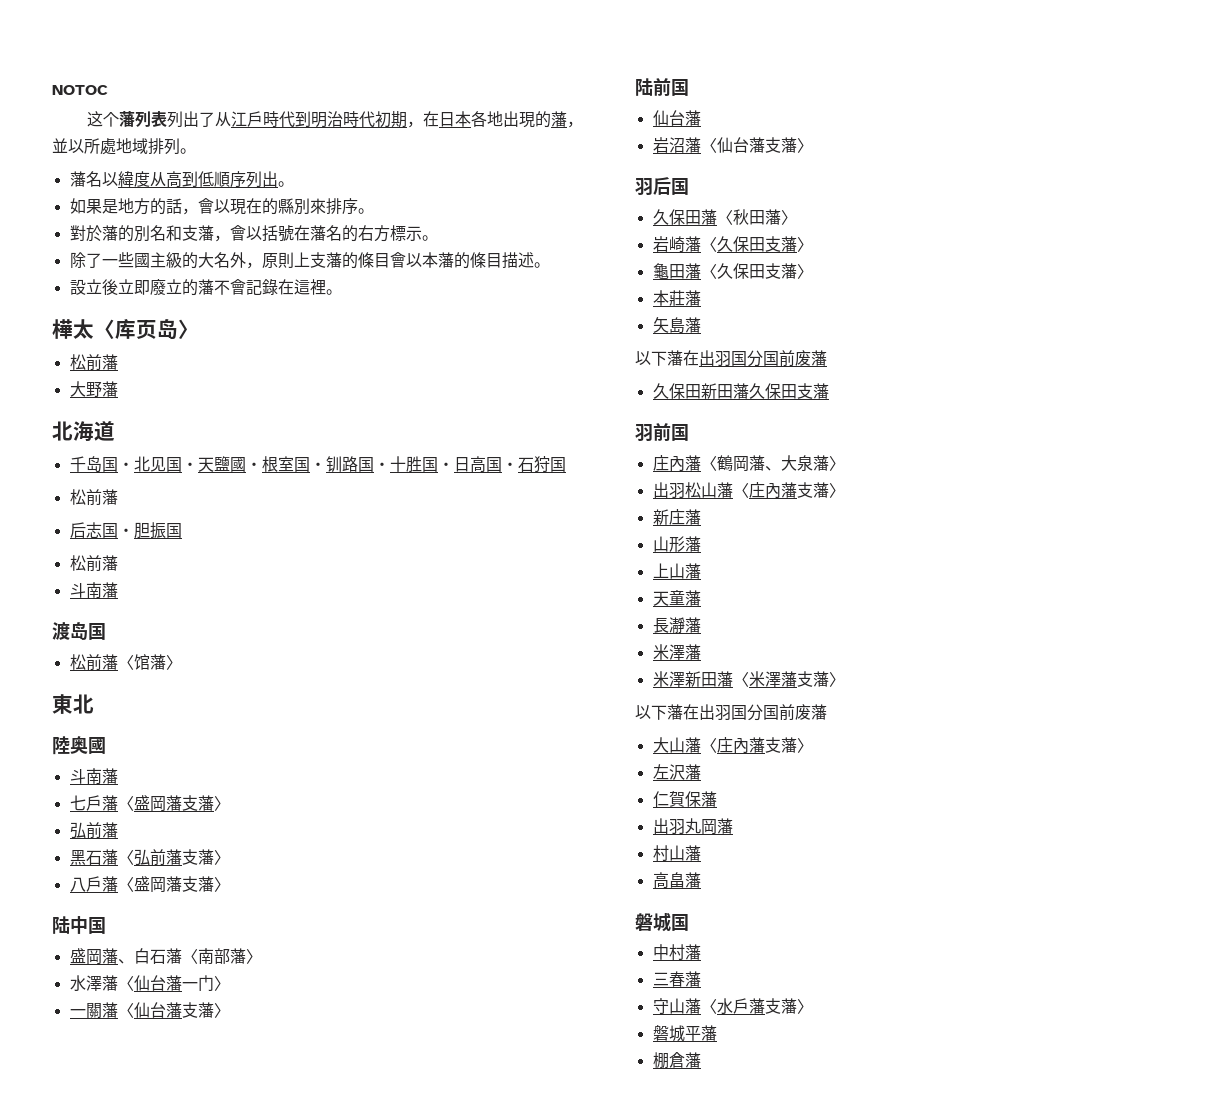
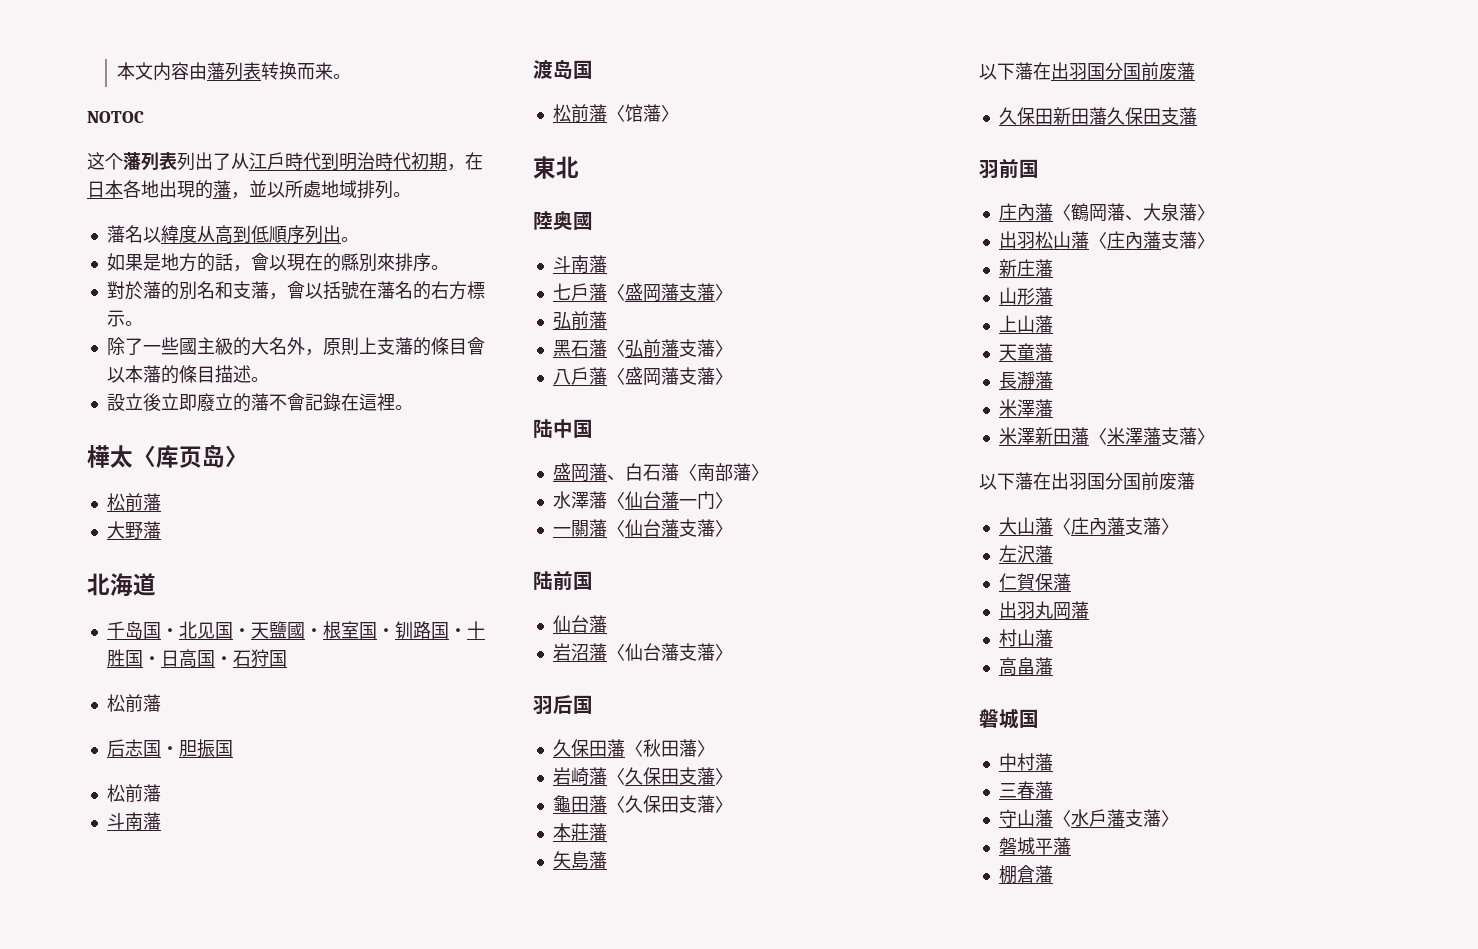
(52, 90) none -> [117,62,352,81] 本文内容由藩列表转换而来。 //

